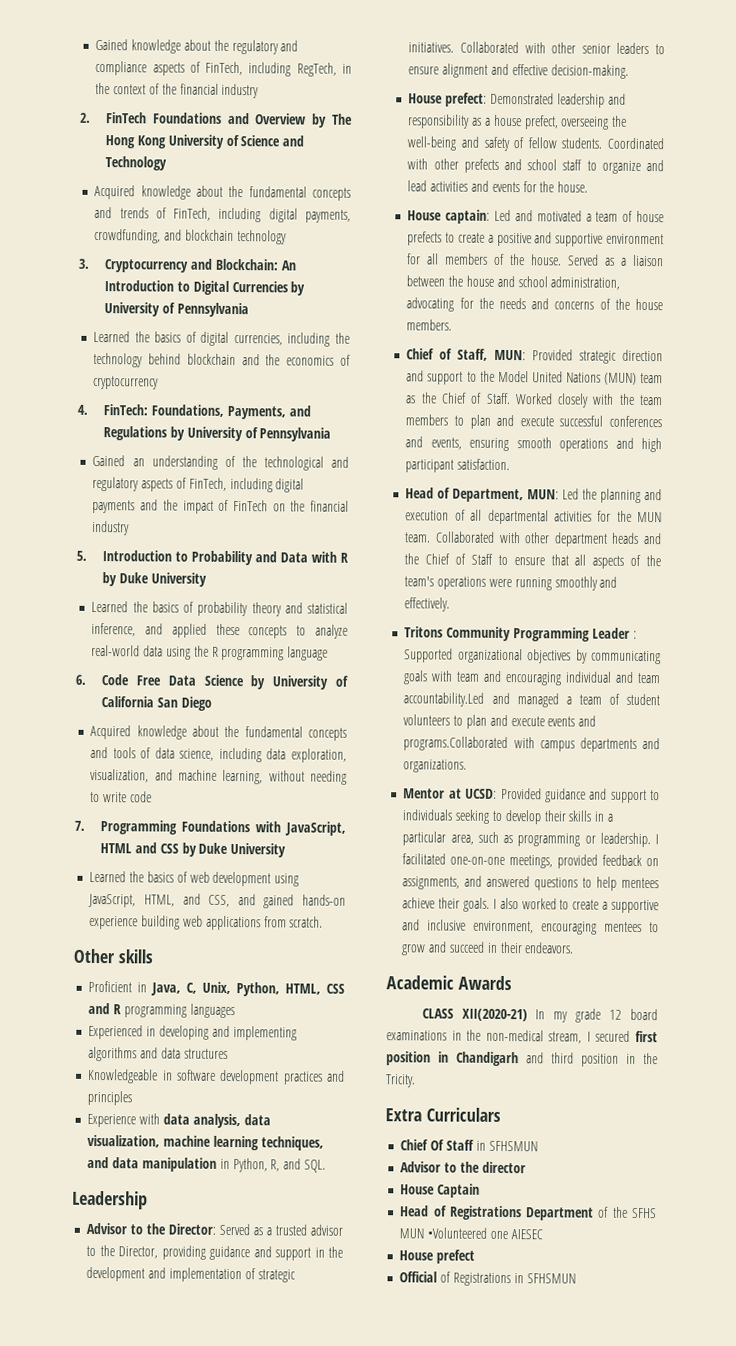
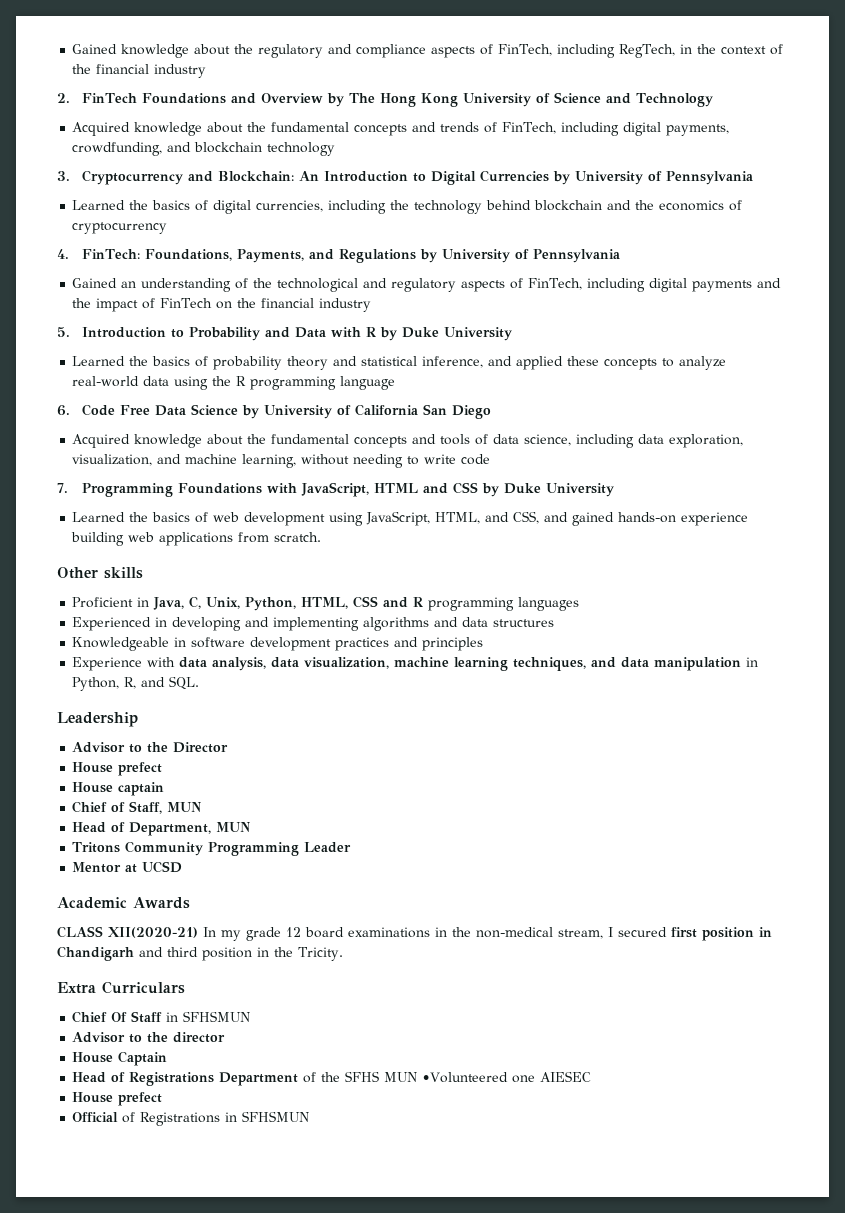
[168,1223,343,1236] [86,1245,343,1261] [86,1266,296,1283] [408,41,665,55] [408,63,629,79] [408,92,626,108] [407,114,628,130] [407,136,664,152] [407,158,664,174] [407,180,589,193] [407,209,664,224] [407,231,664,247] [406,253,664,267] [406,275,621,290] [406,297,663,312] [406,319,453,331] [406,348,663,364] [406,370,663,385] [405,392,663,408] [405,414,662,429] [405,436,662,453] [405,458,511,473] [405,487,662,503] [405,509,662,525] [404,531,662,547] [404,553,661,569] [404,576,618,591] [404,597,451,612] [404,626,637,642] [404,648,661,665] [403,670,661,686] [403,692,660,708] [403,714,597,729] [403,736,660,752] [403,759,468,773] [403,787,660,804] [402,809,613,825] [402,831,659,848] [402,853,659,869] [402,875,659,891] [402,897,659,914] [402,919,659,935] [401,941,575,956] Director: Served as a trusted advisor to the Director, providing guidance and support in the development and implementation of strategic initiatives. Collaborated with other senior leaders to ensure alignment and effective decision-making. // House prefect: Demonstrated leadership and responsibility as a house prefect, overseeing the well-being and safety of fellow students. Coordinated with other prefects and school staff to organize and lead activities and events for the house. // House captain: Led and motivated a team of house prefects to create a positive and supportive environment for all members of the house. Served as a liaison between the house and school administration, advocating for the needs and concerns of the house members. // Chief of Staff, MUN: Provided strategic direction and support to the Model United Nations (MUN) team as the Chief of Staff. Worked closely with the team members to plan and execute successful conferences and events, ensuring smooth operations and high participant satisfaction. // Head of Department, MUN: Led the planning and execution of all departmental activities for the MUN team. Collaborated with other department heads and the Chief of Staff to ensure that all aspects of the team's operations were running smoothly and effectively. // Tritons Community Programming Leader : Supported organizational objectives by communicating goals with team and encouraging individual and team accountability.Led and managed a team of student volunteers to plan and execute events and programs.Collaborated with campus departments and organizations. // Mentor at UCSD: Provided guidance and support to individuals seeking to develop their skills in a particular area, such as programming or leadership. I facilitated one-on-one meetings, provided feedback on assignments, and answered questions to help mentees achieve their goals. I also worked to create a supportive and inclusive environment, encouraging mentees to grow and succeed in their endeavors. -> [173,742,229,753] [72,762,163,776] [72,782,165,796] [72,801,203,814] [72,822,252,836] [72,841,352,856] [72,861,183,873] Director // House prefect // House captain // Chief of Staff, MUN // Head of Department, MUN // Tritons Community Programming Leader // Mentor at UCSD

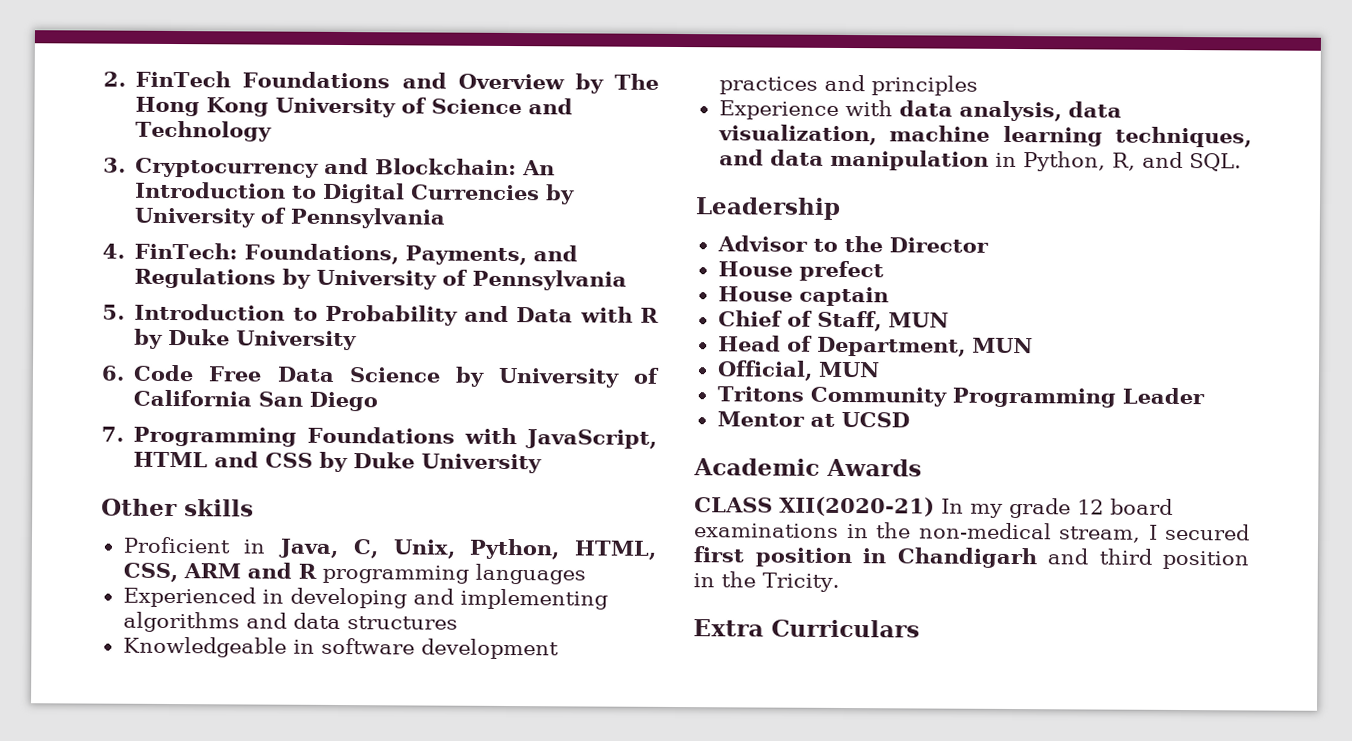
[72,44,784,58] [72,64,207,78] Gained knowledge about the regulatory and compliance aspects of FinTech, including RegTech, in the context of the financial industry // -> (103, 79) none
[72,122,730,136] [72,142,336,156] // Acquired knowledge about the fundamental concepts and trends of FinTech, including digital payments, crowdfunding, and blockchain technology -> (273, 131) none
[72,200,743,214] [72,222,168,234] // Learned the basics of digital currencies, including the technology behind blockchain and the economics of cryptocurrency -> (446, 218) none
[72,278,782,292] [72,298,372,312] // Gained an understanding of the technological and regulatory aspects of FinTech, including digital payments and the impact of FinTech on the financial industry -> (628, 280) none
[72,356,727,370] [72,376,396,390] // Learned the basics of probability theory and statistical inference, and applied these concepts to analyze real-world data using the R programming language -> (358, 340) none
[72,434,744,448] [72,454,491,468] // Acquired knowledge about the fundamental concepts and tools of data science, including data exploration, visualization, and machine learning, without needing to write code -> (379, 401) none
[72,511,749,526] [71,532,322,546] // Learned the basics of web development using JavaScript, HTML, and CSS, and gained hands-on experience building web applications from scratch. -> (543, 463) none
[353,596,379,608] CSS -> [122,562,241,583] CSS, ARM
(252, 827) none -> [716,360,880,381] // Official, MUN
[72,1011,251,1023] [72,1032,226,1043] [72,1051,168,1066] [72,1071,592,1086] [72,1092,163,1106] [72,1111,310,1126] // Chief Of Staff in SFHSMUN // Advisor to the director // House Captain // Head of Registrations Department of the SFHS MUN •Volunteered one AIESEC // House prefect // Official of Registrations in SFHSMUN -> (920, 628) none

